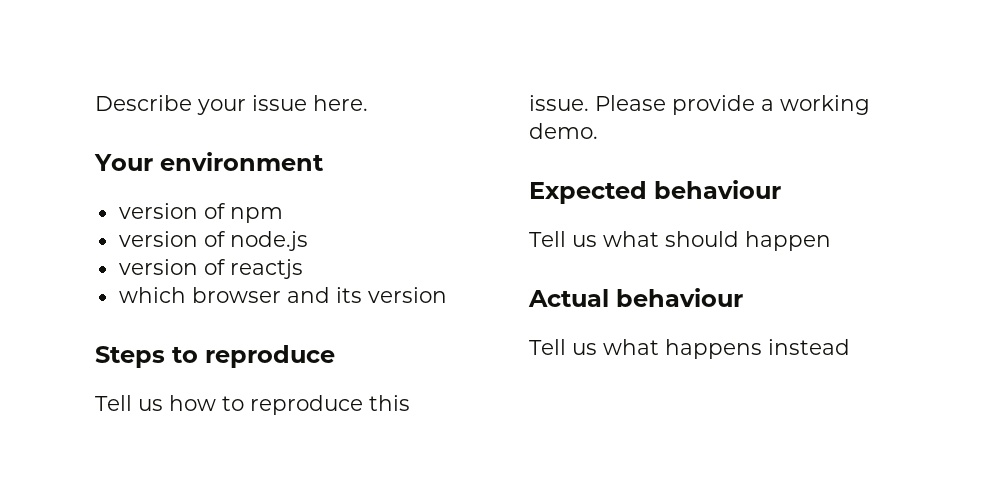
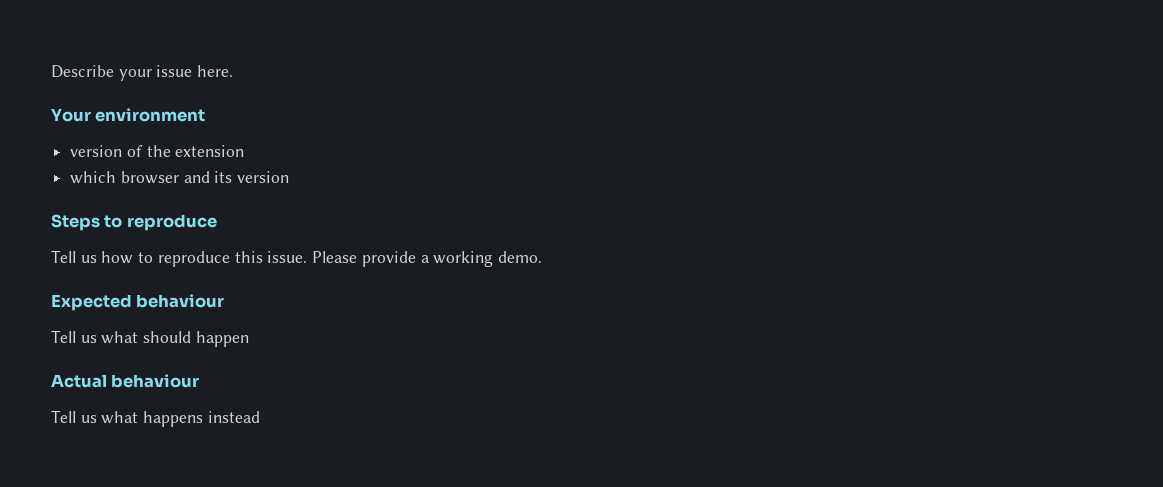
[229,207,283,223] [118,231,308,251] [118,259,303,279] npm // version of node.js // version of reactjs -> [146,145,245,157] the extension

